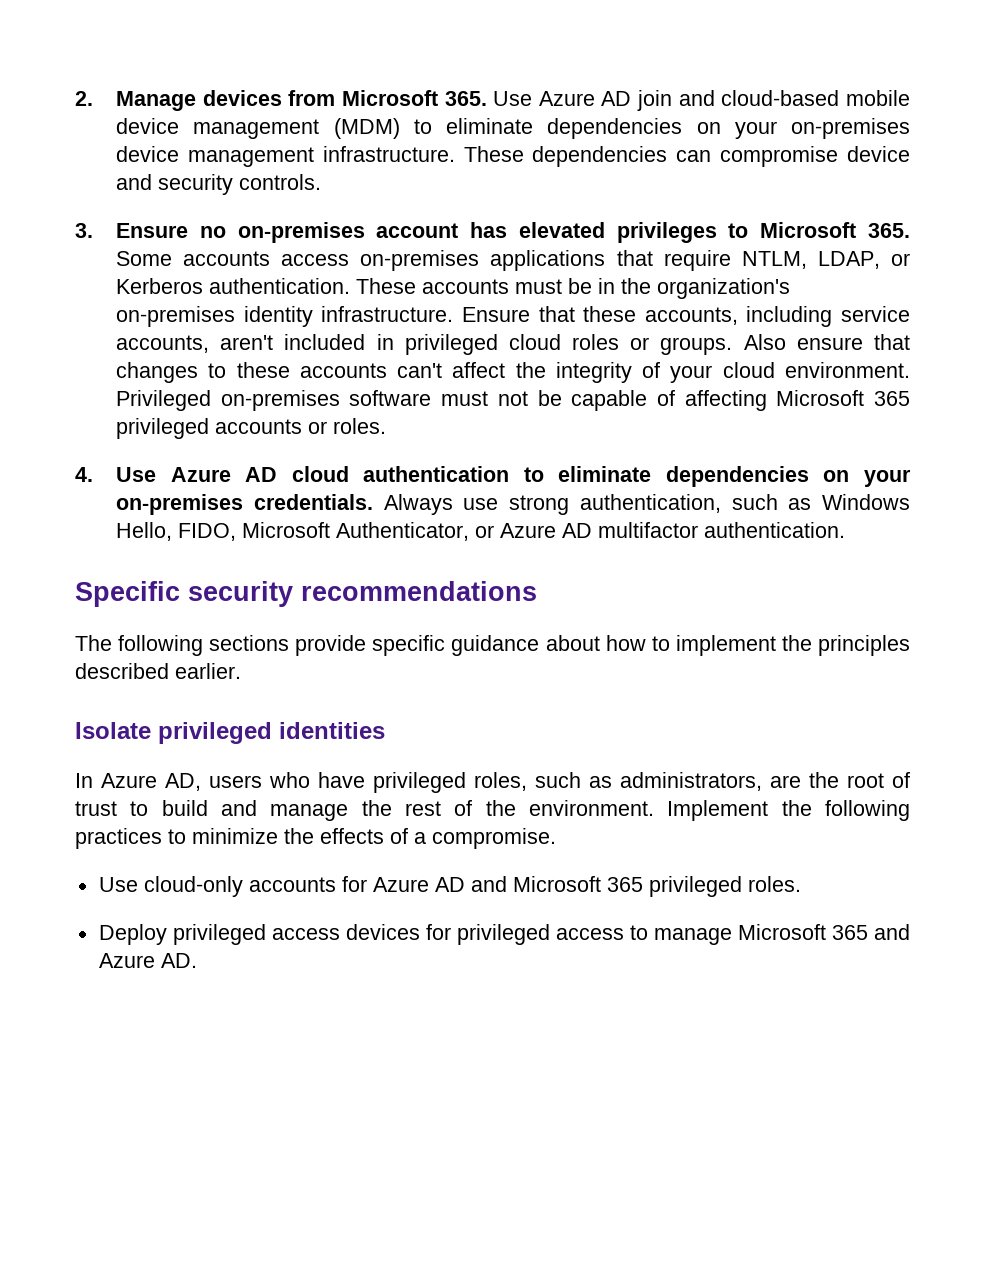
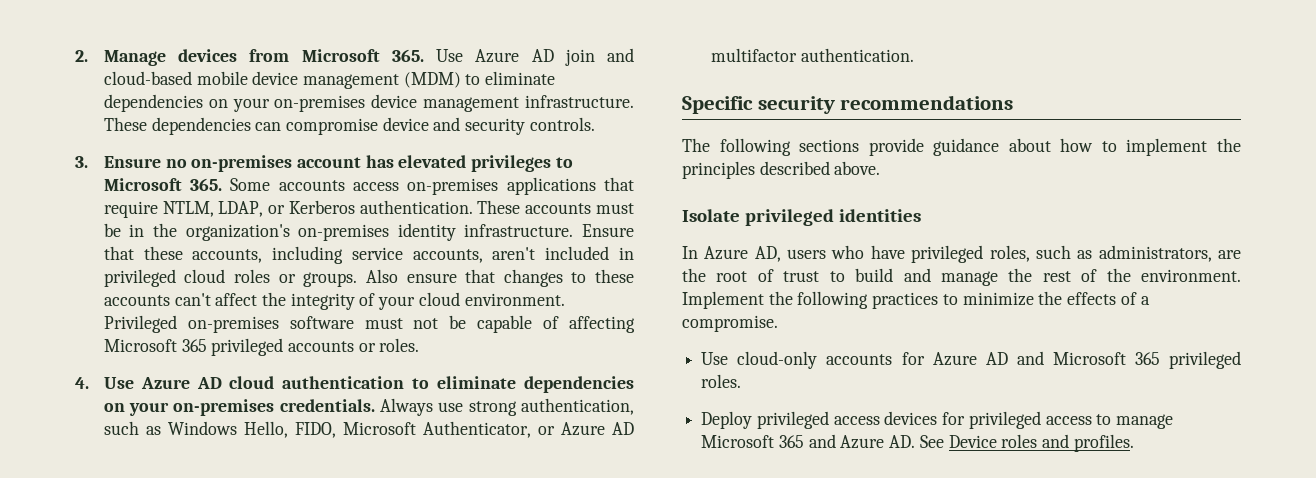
[372,635,446,656] specific -> (924, 147) none
[175,663,241,679] earlier. -> [834,161,881,175] above.
(197, 960) none -> [919,434,1134,452] See Device roles and profiles.

